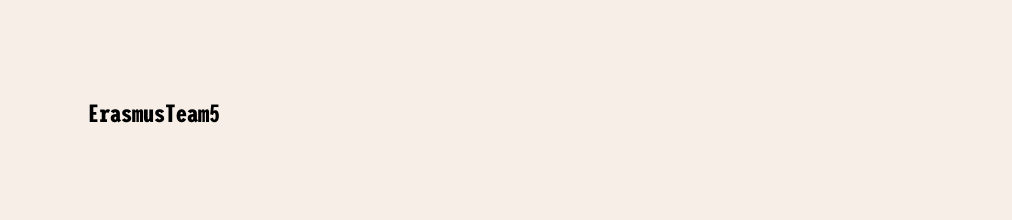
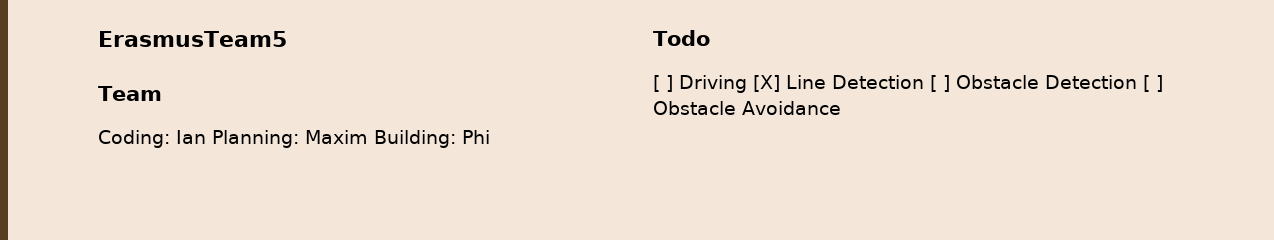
(220, 113) none -> [98,86,162,101] [98,130,490,148] [653,30,710,46] [653,75,1163,93] [653,101,841,115] // Team // Coding: Ian Planning: Maxim Building: Phi // Todo // [ ] Driving [X] Line Detection [ ] Obstacle Detection [ ] Obstacle Avoidance

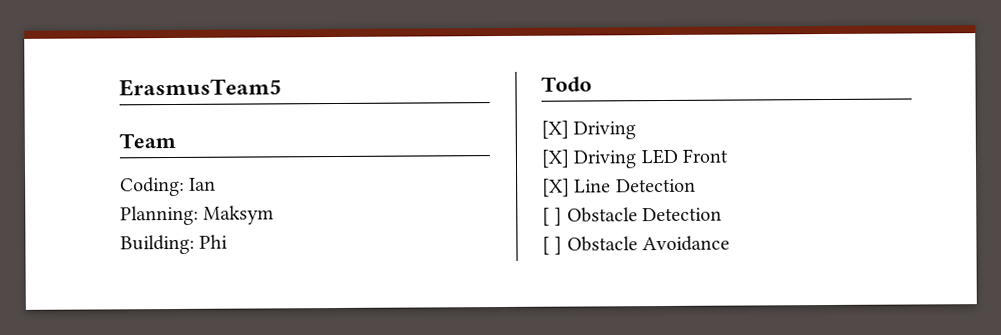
[212,130,368,148] Planning: Maxim -> [120,205,275,226] // Planning: Maksym //
[653,75,747,93] [ ] Driving -> [541,120,637,140] [541,148,729,169] [X] Driving // [X] Driving LED Front //
(924, 82) none -> (696, 185) //
(1137, 82) none -> (723, 214) //

